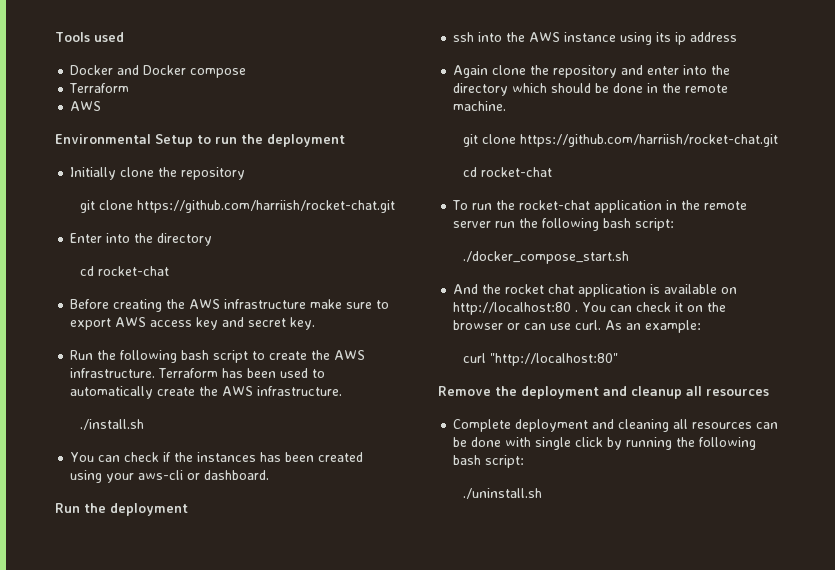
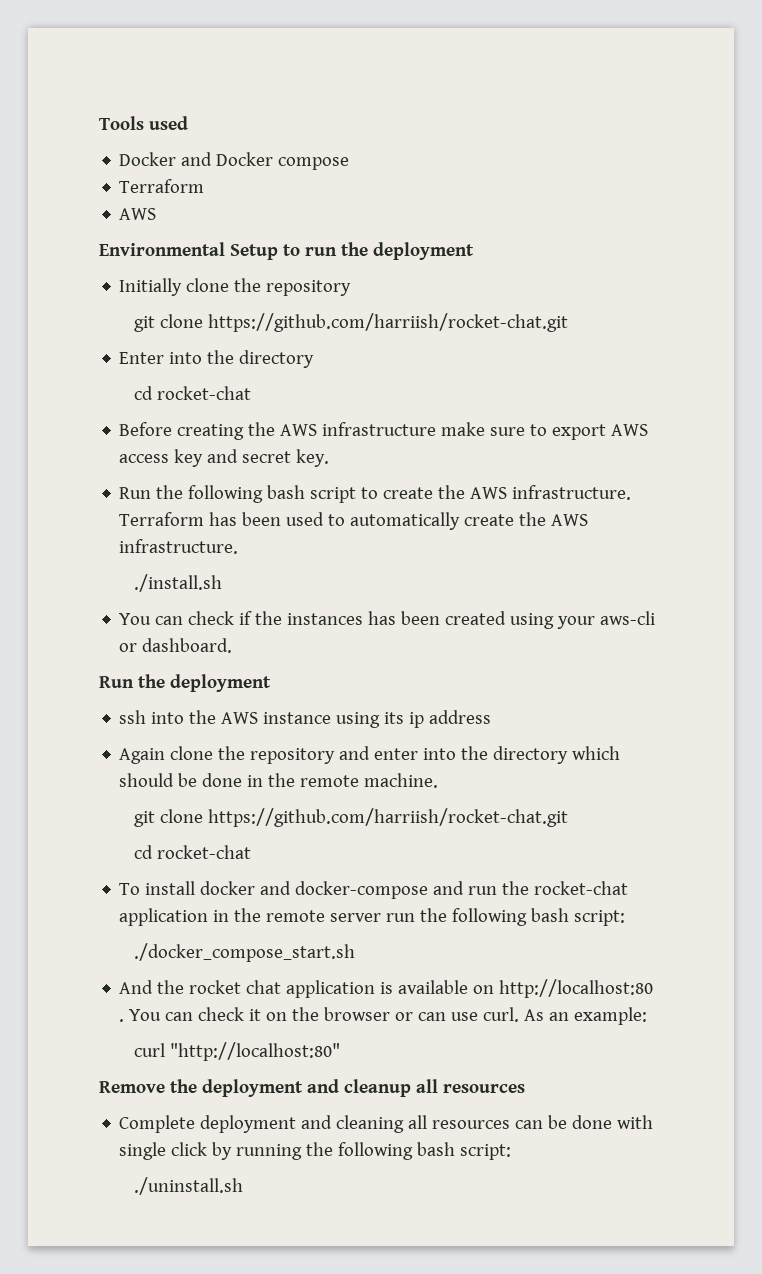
(469, 205) none -> [145,881,465,899] install docker and docker-compose and

